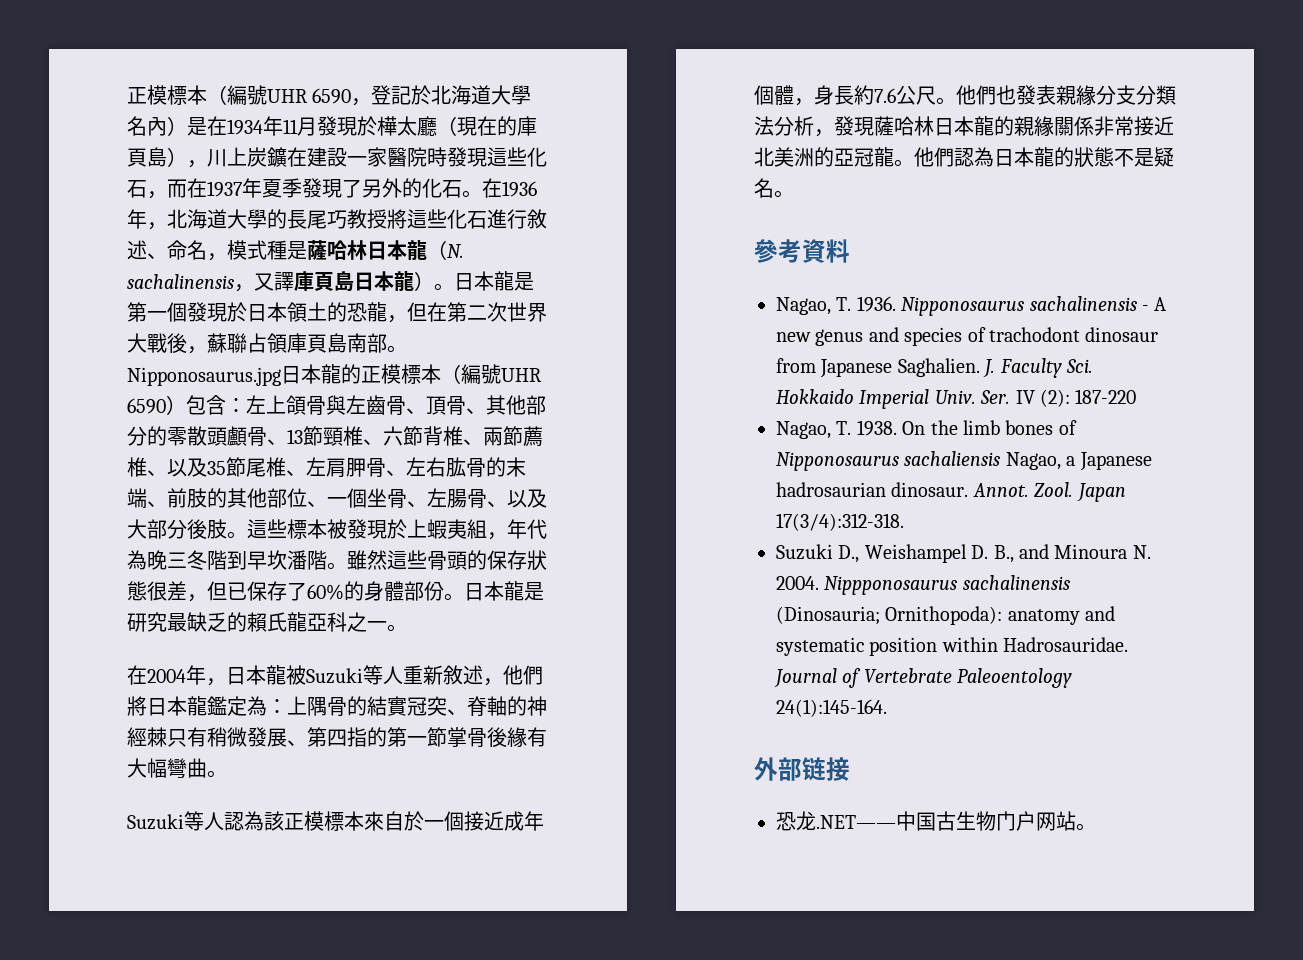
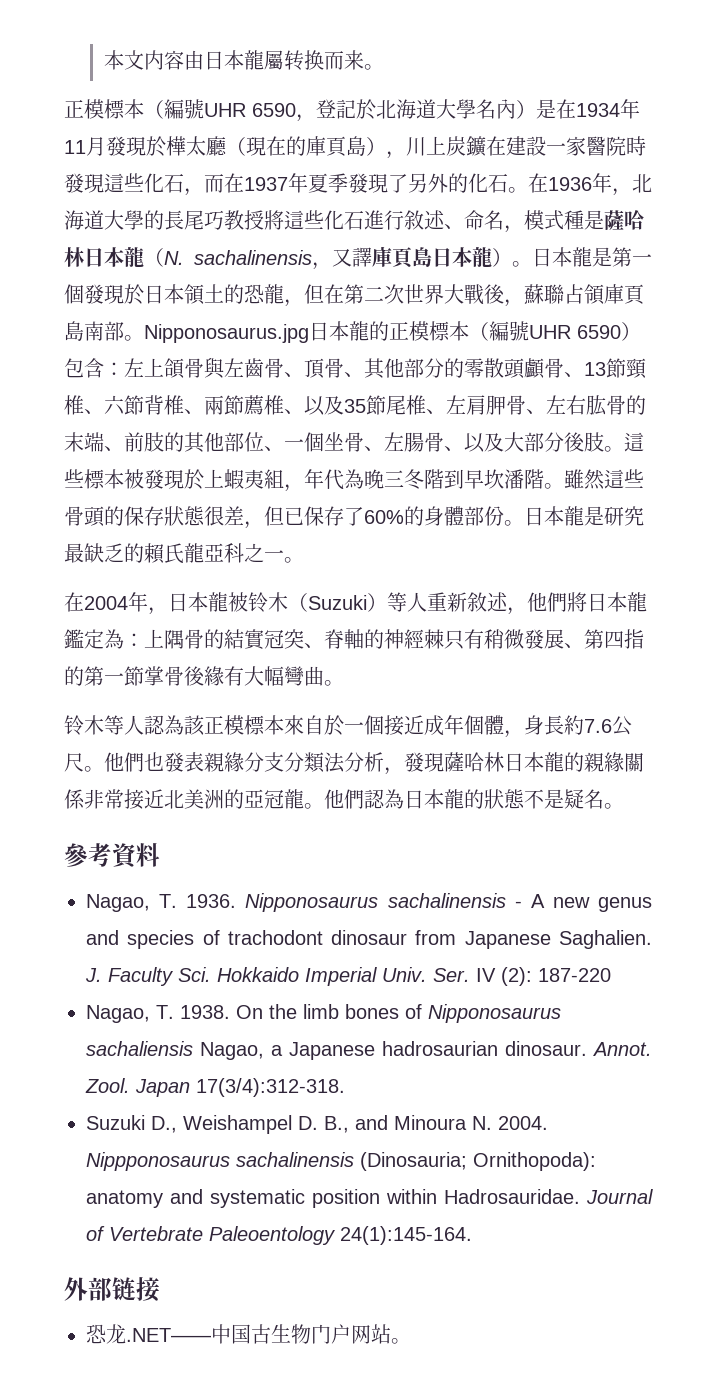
(127, 95) none -> [103,50,384,71] 本文内容由日本龍屬转换而来。 //
[306,668,363,684] Suzuki -> [248,592,387,613] 铃木（Suzuki）
[127,814,184,830] Suzuki -> [64,715,104,736] 铃木

